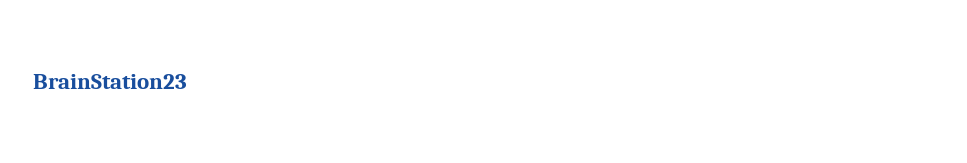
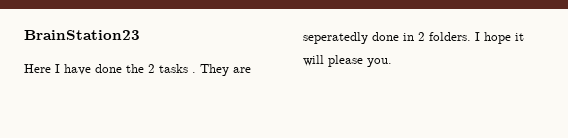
(187, 81) none -> [24,64,251,76] [303,32,524,44] [303,55,392,67] // Here I have done the 2 tasks . They are seperatedly done in 2 folders. I hope it will please you.

